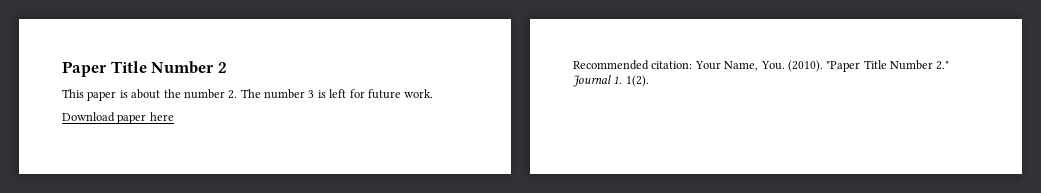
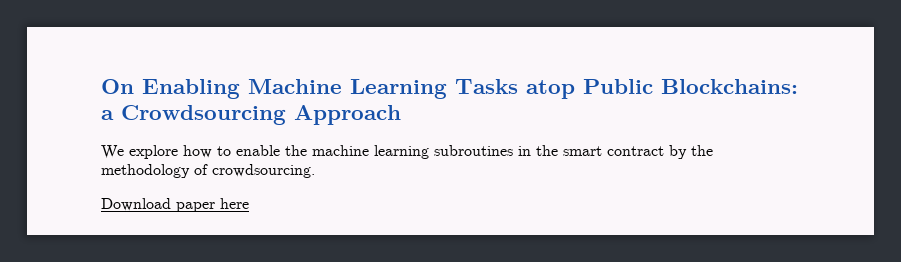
[62,61,227,77] [62,89,434,101] [62,112,174,124] [573,60,950,72] [573,75,649,87] Paper Title Number 2 // This paper is about the number 2. The number 3 is left for future work. // Download paper here // Recommended citation: Your Name, You. (2010). "Paper Title Number 2." Journal 1. 1(2). -> [101,79,798,99] [101,105,401,125] [101,145,713,159] [101,164,315,178] [101,198,249,212] On Enabling Machine Learning Tasks atop Public Blockchains: a Crowdsourcing Approach // We explore how to enable the machine learning subroutines in the smart contract by the methodology of crowdsourcing. // Download paper here

